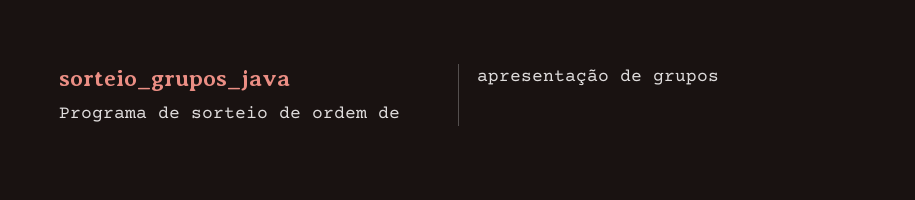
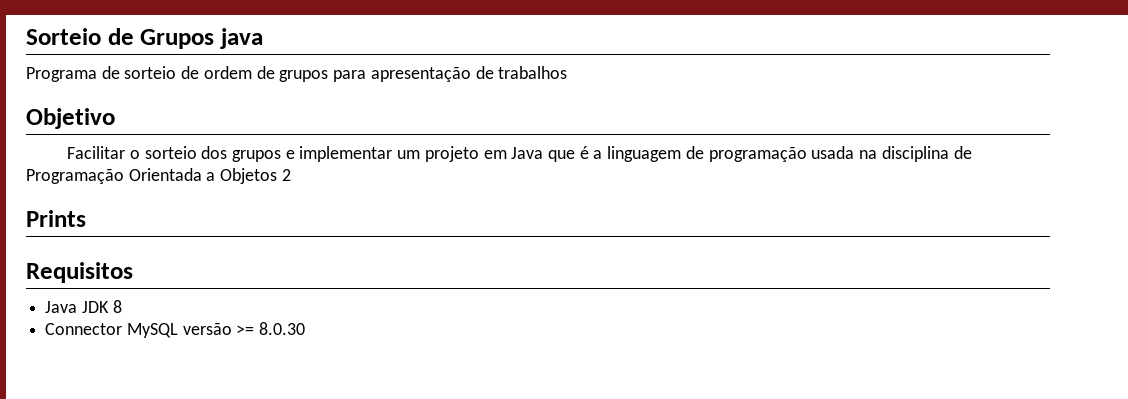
[59,70,290,91] sorteio_grupos_java -> [26,28,263,49] Sorteio de Grupos java
[477,69,719,86] apresentação de grupos -> [279,66,568,82] [26,108,115,129] [67,146,972,162] [26,168,291,184] [26,210,86,227] [26,262,133,283] [45,300,122,313] [45,322,306,338] grupos para apresentação de trabalhos // Objetivo // Facilitar o sorteio dos grupos e implementar um projeto em Java que é a linguagem de programação usada na disciplina de Programação Orientada a Objetos 2 // Prints // Requisitos // Java JDK 8 // Connector MySQL versão >= 8.0.30

